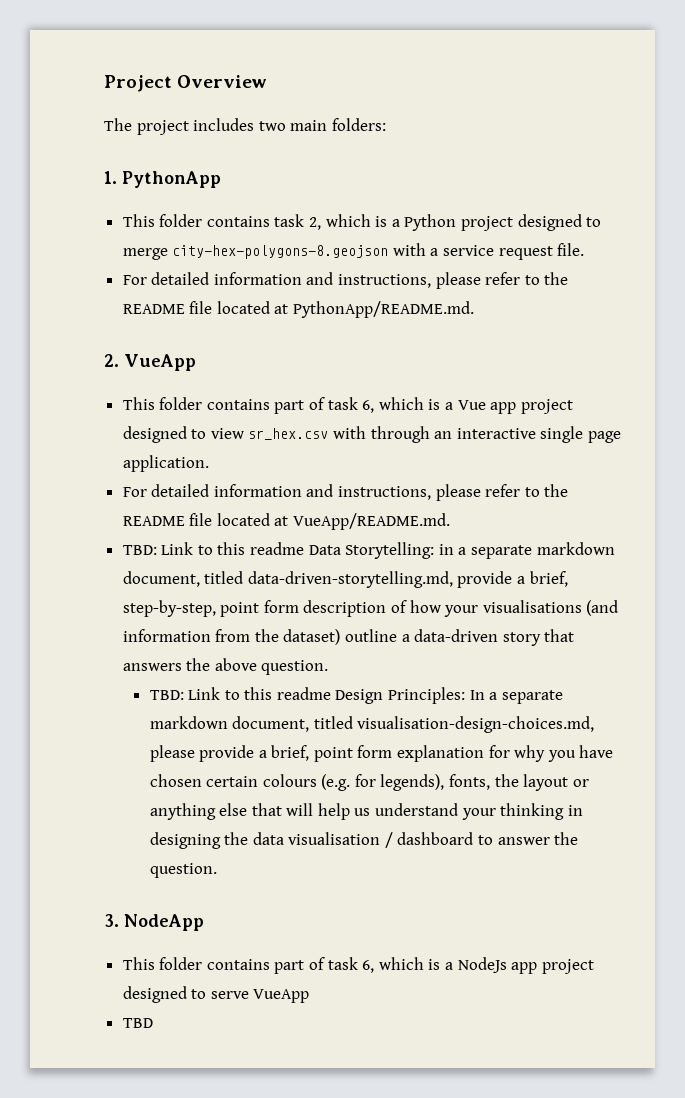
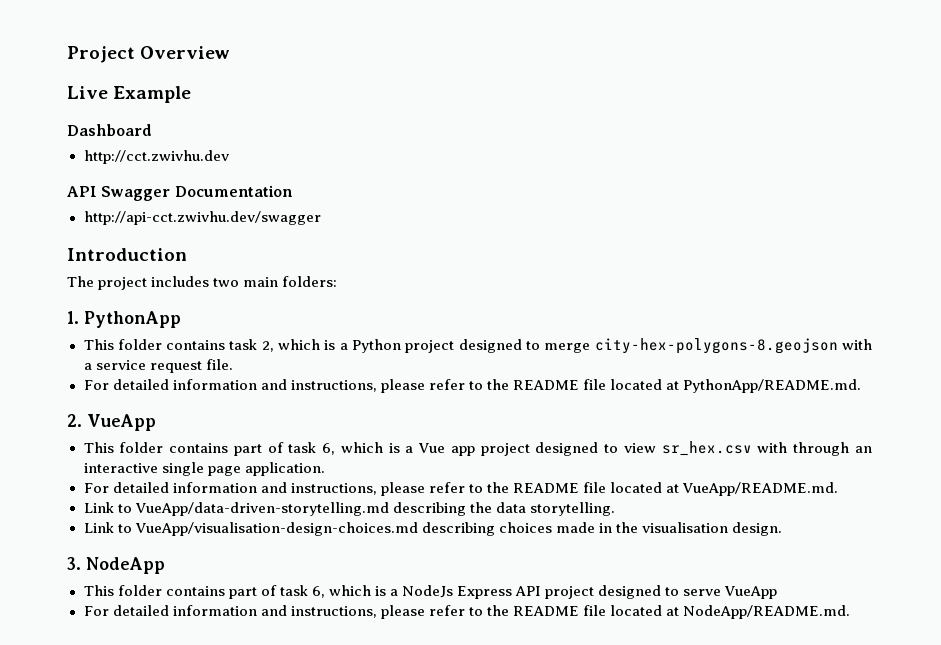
(268, 81) none -> [67,86,192,103] [67,124,152,136] [83,150,231,164] [67,185,293,201] [83,211,322,225] [67,248,187,261] // Live Example // Dashboard // http://cct.zwivhu.dev // API Swagger Documentation // http://api-cct.zwivhu.dev/swagger // Introduction
[122,542,615,559] [122,571,568,588] [122,600,619,617] [122,629,575,646] [122,658,329,675] [149,687,563,704] [149,716,595,733] [149,745,614,762] [149,774,589,791] [149,803,583,820] [149,832,579,849] [149,863,217,878] TBD: Link to this readme Data Storytelling: in a separate markdown document, titled data-driven-storytelling.md, provide a brief, step-by-step, point form description of how your visualisations (and information from the dataset) outline a data-driven story that answers the above question. // TBD: Link to this readme Design Principles: In a separate markdown document, titled visualisation-design-choices.md, please provide a brief, point form explanation for why you have chosen certain colours (e.g. for legends), fonts, the layout or anything else that will help us understand your thinking in designing the data visualisation / dashboard to answer the question. -> [83,502,615,516] [83,522,782,536] Link to VueApp/data-driven-storytelling.md describing the data storytelling. // Link to VueApp/visualisation-design-choices.md describing choices made in the visualisation design.
[511,962,538,974] app -> [457,586,542,599] Express API
[122,1018,153,1028] TBD -> [83,605,851,619] For detailed information and instructions, please refer to the README file located at NodeApp/README.md.

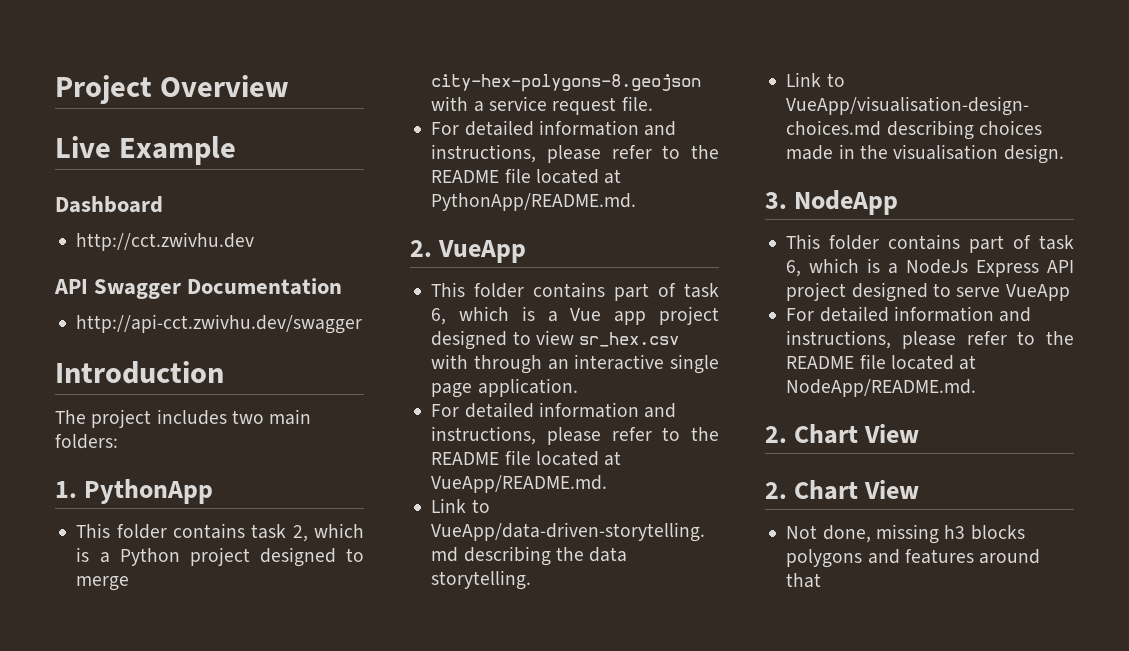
(851, 612) none -> [765,424,920,444] [765,480,920,500] [786,524,1025,544] [786,549,1041,568] [786,573,822,588] // 2. Chart View // 2. Chart View // Not done, missing h3 blocks polygons and features around that

